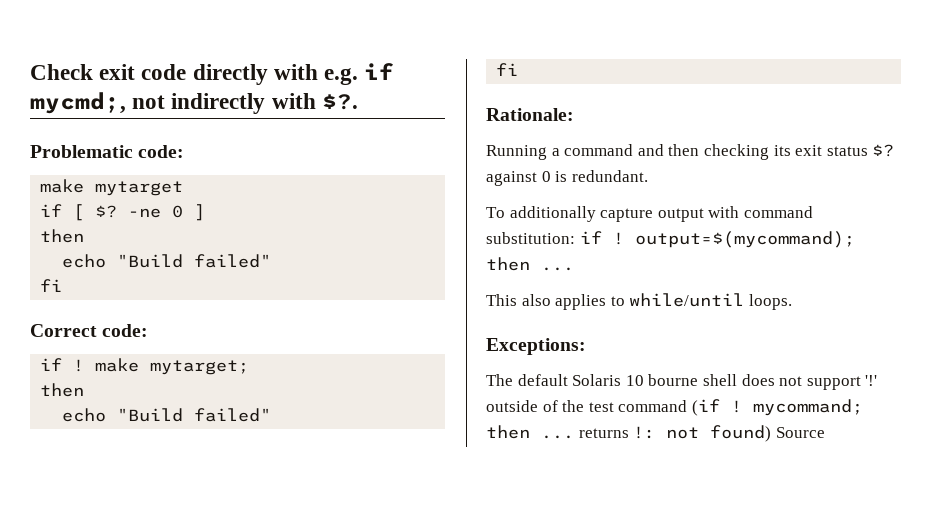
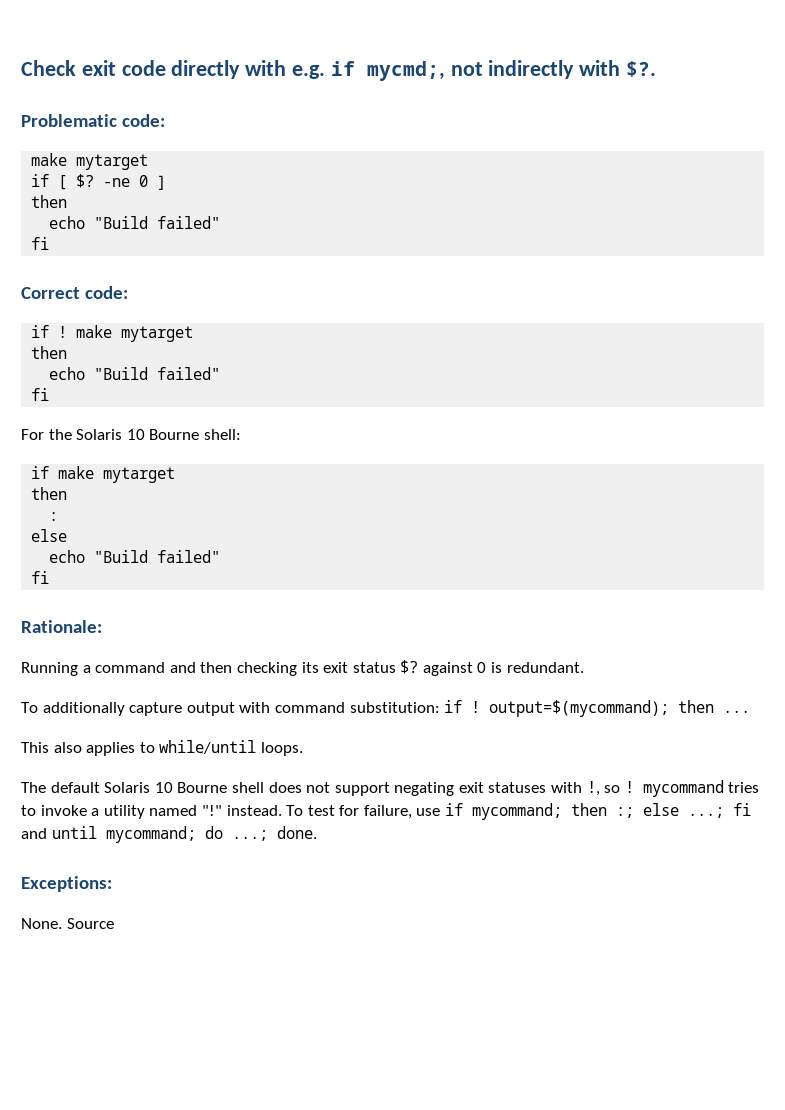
[150,360,250,375] [40,383,85,397] [62,408,272,422] [496,63,519,76] mytarget; // then // echo "Build failed" // fi -> [121,326,194,342] [31,346,68,359] [49,367,221,380] [31,388,50,401] [21,429,241,440] [31,466,176,483] [31,487,68,500] [49,512,59,521] [31,529,68,542] [49,550,221,563] [31,571,50,584] mytarget // then // echo "Build failed" // fi // For the Solaris 10 Bourne shell: // if make mytarget // then // : // else // echo "Build failed" // fi
[486,338,586,355] // Exceptions: -> (303, 749) none
[648,374,699,386] bourne -> [177,782,228,793] Bourne
[865,375,878,386] [486,399,863,416] [486,425,772,442] '!' outside of the test command (if ! mycommand; then ... returns !: not found) -> [394,780,760,797] [21,803,752,820] [21,826,317,843] [21,876,112,892] [21,918,62,929] negating exit statuses with !, so ! mycommand tries to invoke a utility named "!" instead. To test for failure, use if mycommand; then :; else ...; fi and until mycommand; do ...; done. // Exceptions: // None.

